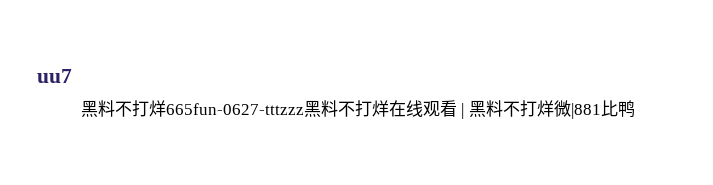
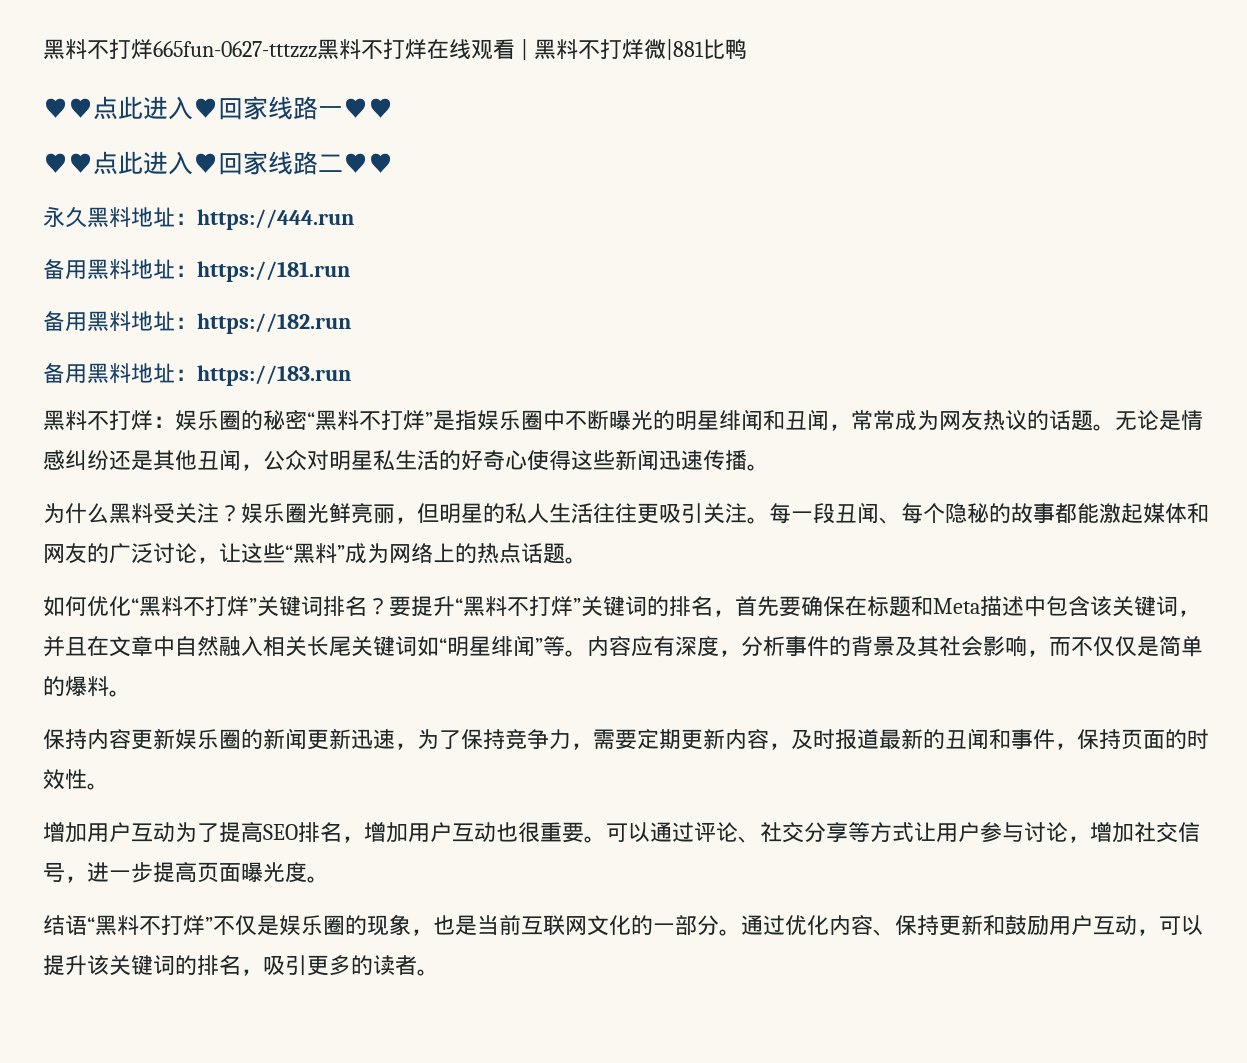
[37,69,72,83] uu7 // -> (43, 49) none
(635, 108) none -> [43,96,393,120] [43,151,393,175] [43,207,354,230] [43,259,350,282] [43,311,351,334] [43,363,351,386] [43,409,1203,431] [43,449,769,471] [43,502,1209,524] [43,543,587,564] [43,596,1200,617] [43,635,1203,657] [43,676,131,697] [43,728,1209,750] [43,769,109,790] [43,822,1200,843] [43,862,329,883] [43,914,1203,936] [43,955,439,976] // ♥♥点此进入♥回家线路一♥♥ // ♥♥点此进入♥回家线路二♥♥ // 永久黑料地址：https://444.run // 备用黑料地址：https://181.run // 备用黑料地址：https://182.run // 备用黑料地址：https://183.run // 黑料不打烊：娱乐圈的秘密“黑料不打烊”是指娱乐圈中不断曝光的明星绯闻和丑闻，常常成为网友热议的话题。无论是情感纠纷还是其他丑闻，公众对明星私生活的好奇心使得这些新闻迅速传播。 // 为什么黑料受关注？娱乐圈光鲜亮丽，但明星的私人生活往往更吸引关注。每一段丑闻、每个隐秘的故事都能激起媒体和网友的广泛讨论，让这些“黑料”成为网络上的热点话题。 // 如何优化“黑料不打烊”关键词排名？要提升“黑料不打烊”关键词的排名，首先要确保在标题和Meta描述中包含该关键词，并且在文章中自然融入相关长尾关键词如“明星绯闻”等。内容应有深度，分析事件的背景及其社会影响，而不仅仅是简单的爆料。 // 保持内容更新娱乐圈的新闻更新迅速，为了保持竞争力，需要定期更新内容，及时报道最新的丑闻和事件，保持页面的时效性。 // 增加用户互动为了提高SEO排名，增加用户互动也很重要。可以通过评论、社交分享等方式让用户参与讨论，增加社交信号，进一步提高页面曝光度。 // 结语“黑料不打烊”不仅是娱乐圈的现象，也是当前互联网文化的一部分。通过优化内容、保持更新和鼓励用户互动，可以提升该关键词的排名，吸引更多的读者。

